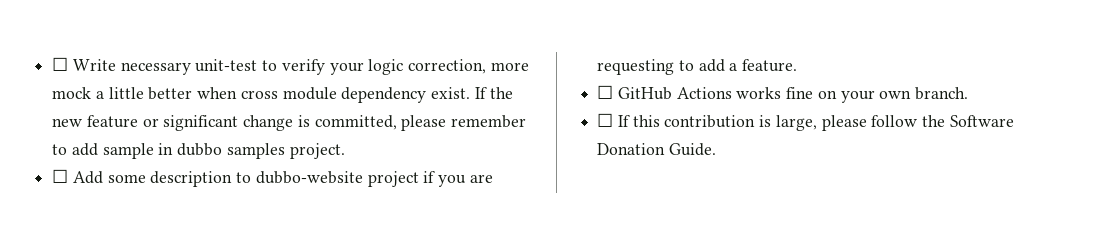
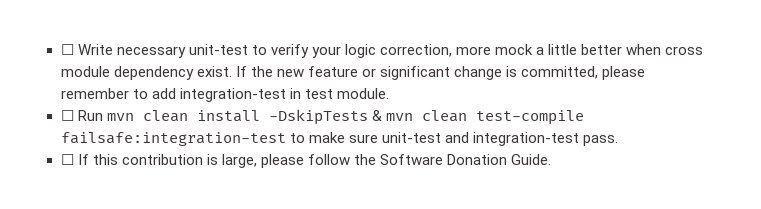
[102,143,345,159] [52,169,493,187] [597,59,798,75] [597,85,969,103] sample in dubbo samples project. // ☐ Add some description to dubbo-website project if you are requesting to add a feature. // ☐ GitHub Actions works fine on your own branch. -> [179,88,389,102] [60,109,584,125] [60,132,618,146] integration-test in test module. // ☐ Run mvn clean install -DskipTests & mvn clean test-compile failsafe:integration-test to make sure unit-test and integration-test pass.

